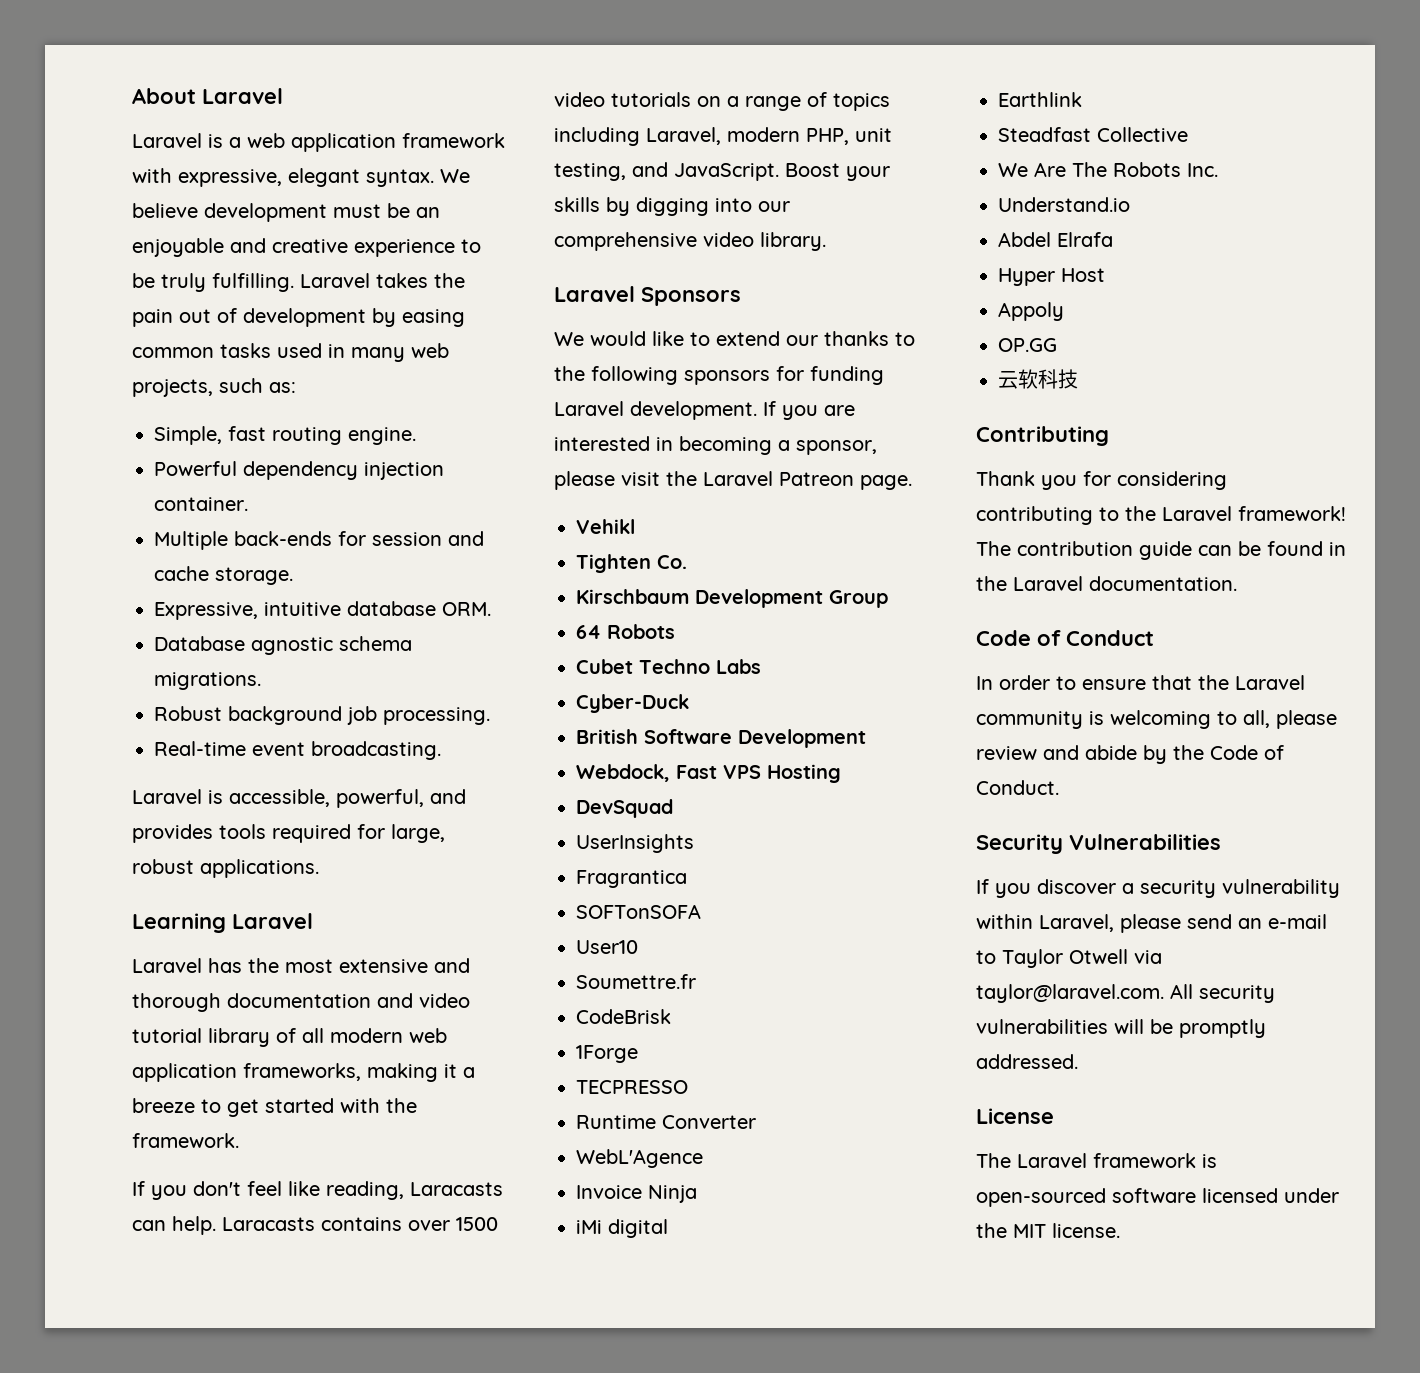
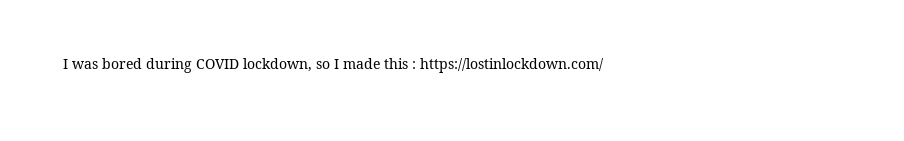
[132,88,283,104] [132,133,505,152] [132,168,470,187] [132,203,440,222] [132,238,481,257] [132,273,465,292] [132,308,465,327] [132,343,449,362] [132,378,296,397] [154,426,416,445] [154,461,444,480] [154,497,248,511] [154,531,484,550] [154,566,293,585] [154,601,491,620] [154,636,412,655] [154,672,261,690] [154,706,490,725] [154,741,441,760] [132,789,466,808] [132,824,445,843] [132,859,319,878] [132,913,313,933] [132,958,470,973] [132,993,470,1012] [132,1028,447,1047] [132,1063,475,1082] [132,1098,417,1117] [132,1133,239,1148] [132,1181,503,1200] [132,1216,498,1235] [554,92,890,111] [554,127,892,146] [554,162,890,181] [554,197,790,216] [554,232,826,251] [554,286,741,306] [554,331,915,346] [554,366,884,385] [554,401,855,420] [554,436,877,455] [554,471,912,490] [576,519,635,534] [576,554,687,573] [576,589,888,608] [576,624,675,639] [576,659,761,674] [576,694,689,713] [576,729,866,748] [576,764,841,783] [576,799,673,818] [576,834,694,853] [576,870,687,888] [576,904,701,919] [576,940,638,954] [576,974,696,989] [576,1009,671,1024] [576,1045,638,1063] [576,1080,688,1094] [576,1115,756,1129] [576,1149,703,1168] [576,1185,697,1203] [576,1219,668,1238] [998,92,1082,107] [998,127,1188,142] [998,162,1218,177] [998,197,1130,212] [998,232,1113,247] [998,268,1105,286] [998,302,1064,321] [998,338,1057,352] [998,369,1078,389] [976,426,1109,446] [976,471,1227,490] [976,506,1346,525] [976,541,1346,560] [976,576,1237,591] [976,630,1154,646] [976,675,1305,690] [976,710,1337,729] [976,745,1284,764] [976,780,1059,795] [976,834,1221,854] [976,879,1340,898] [976,914,1327,933] [976,949,1162,968] [976,984,1275,1003] [976,1019,1266,1038] [976,1054,1078,1069] [976,1108,1054,1124] [976,1153,1217,1168] [976,1188,1339,1207] [976,1223,1120,1238] About Laravel // Laravel is a web application framework with expressive, elegant syntax. We believe development must be an enjoyable and creative experience to be truly fulfilling. Laravel takes the pain out of development by easing common tasks used in many web projects, such as: // Simple, fast routing engine. // Powerful dependency injection container. // Multiple back-ends for session and cache storage. // Expressive, intuitive database ORM. // Database agnostic schema migrations. // Robust background job processing. // Real-time event broadcasting. // Laravel is accessible, powerful, and provides tools required for large, robust applications. // Learning Laravel // Laravel has the most extensive and thorough documentation and video tutorial library of all modern web application frameworks, making it a breeze to get started with the framework. // If you don't feel like reading, Laracasts can help. Laracasts contains over 1500 video tutorials on a range of topics including Laravel, modern PHP, unit testing, and JavaScript. Boost your skills by digging into our comprehensive video library. // Laravel Sponsors // We would like to extend our thanks to the following sponsors for funding Laravel development. If you are interested in becoming a sponsor, please visit the Laravel Patreon page. // Vehikl // Tighten Co. // Kirschbaum Development Group // 64 Robots // Cubet Techno Labs // Cyber-Duck // British Software Development // Webdock, Fast VPS Hosting // DevSquad // UserInsights // Fragrantica // SOFTonSOFA // User10 // Soumettre.fr // CodeBrisk // 1Forge // TECPRESSO // Runtime Converter // WebL'Agence // Invoice Ninja // iMi digital // Earthlink // Steadfast Collective // We Are The Robots Inc. // Understand.io // Abdel Elrafa // Hyper Host // Appoly // OP.GG // 云软科技 // Contributing // Thank you for considering contributing to the Laravel framework! The contribution guide can be found in the Laravel documentation. // Code of Conduct // In order to ensure that the Laravel community is welcoming to all, please review and abide by the Code of Conduct. // Security Vulnerabilities // If you discover a security vulnerability within Laravel, please send an e-mail to Taylor Otwell via taylor@laravel.com. All security vulnerabilities will be promptly addressed. // License // The Laravel framework is open-sourced software licensed under the MIT license. -> [63,58,604,73] I was bored during COVID lockdown, so I made this : https://lostinlockdown.com/

